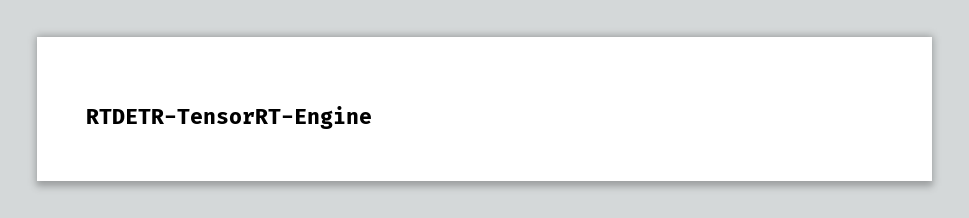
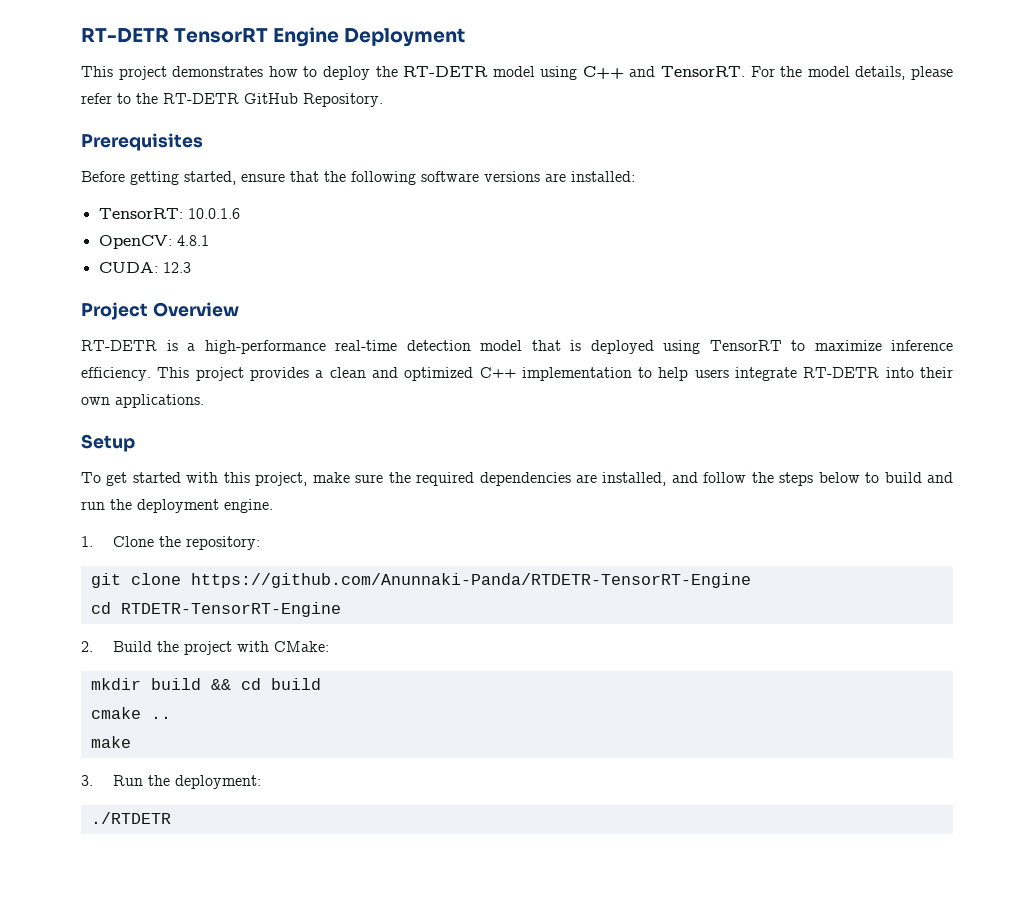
[86,106,372,129] RTDETR-TensorRT-Engine -> [81,27,466,47] [81,66,954,80] [81,93,383,107] [81,133,203,151] [81,171,635,185] [98,208,240,219] [98,235,209,249] [98,262,191,273] [81,302,239,320] [81,340,953,354] [81,367,953,381] [81,394,204,408] [81,434,135,452] [81,472,954,486] [81,499,273,513] [81,536,260,550] [90,573,751,588] [90,602,341,617] [81,641,329,655] [90,678,321,690] [90,707,171,719] [90,736,131,748] [81,775,261,789] [90,812,171,824] RT-DETR TensorRT Engine Deployment // This project demonstrates how to deploy the RT-DETR model using C++ and TensorRT. For the model details, please refer to the RT-DETR GitHub Repository. // Prerequisites // Before getting started, ensure that the following software versions are installed: // TensorRT: 10.0.1.6 // OpenCV: 4.8.1 // CUDA: 12.3 // Project Overview // RT-DETR is a high-performance real-time detection model that is deployed using TensorRT to maximize inference efficiency. This project provides a clean and optimized C++ implementation to help users integrate RT-DETR into their own applications. // Setup // To get started with this project, make sure the required dependencies are installed, and follow the steps below to build and run the deployment engine. // 1. Clone the repository: // git clone https://github.com/Anunnaki-Panda/RTDETR-TensorRT-Engine // cd RTDETR-TensorRT-Engine // 2. Build the project with CMake: // mkdir build && cd build // cmake .. // make // 3. Run the deployment: // ./RTDETR

